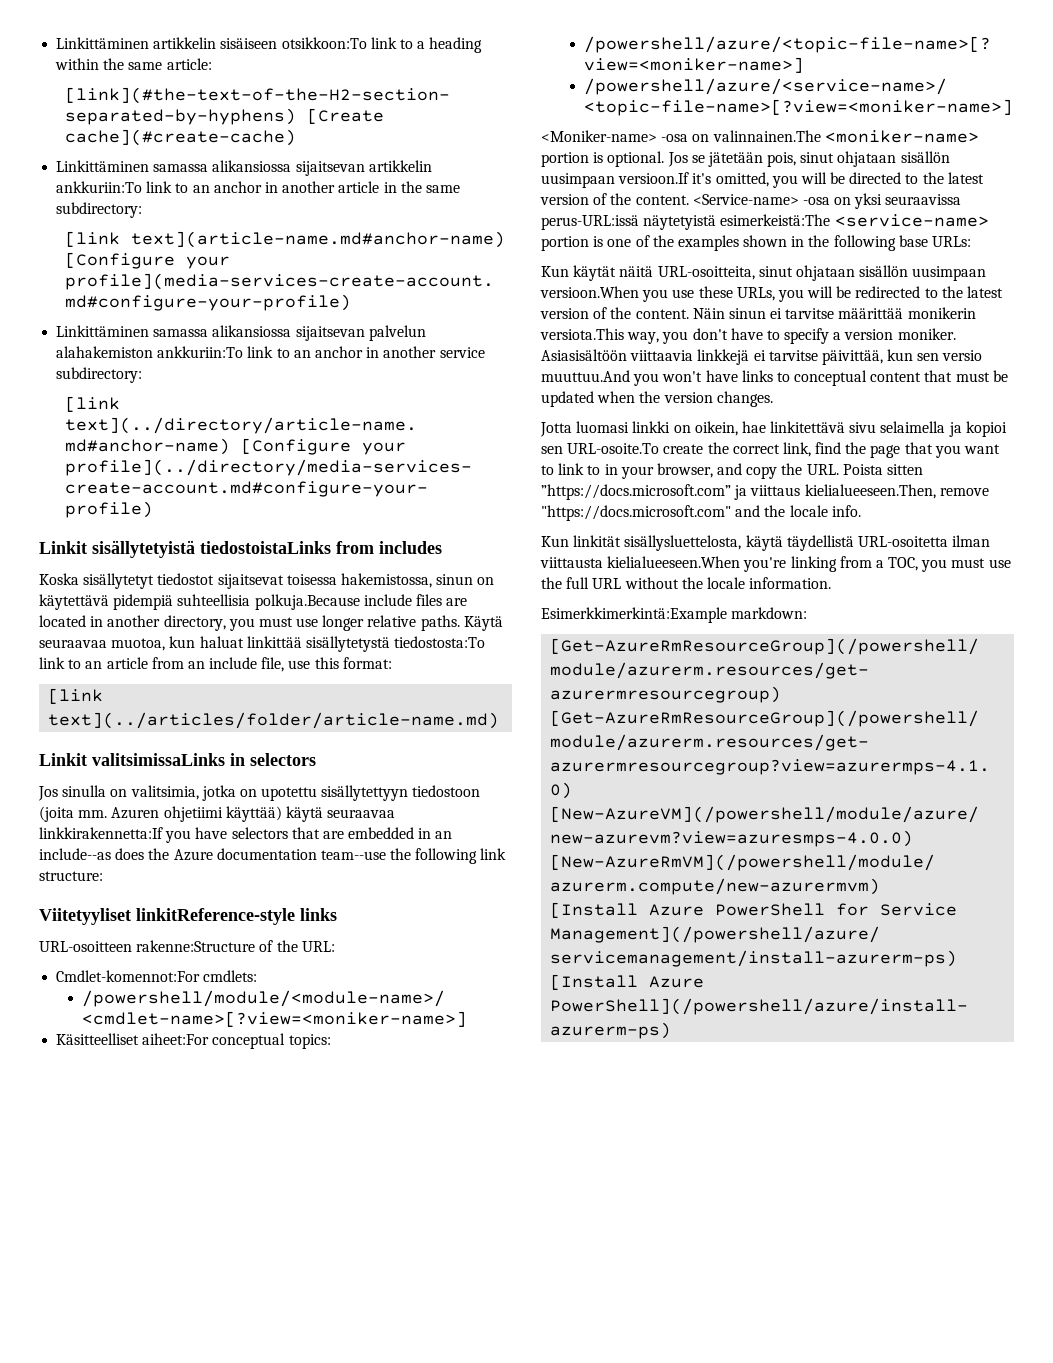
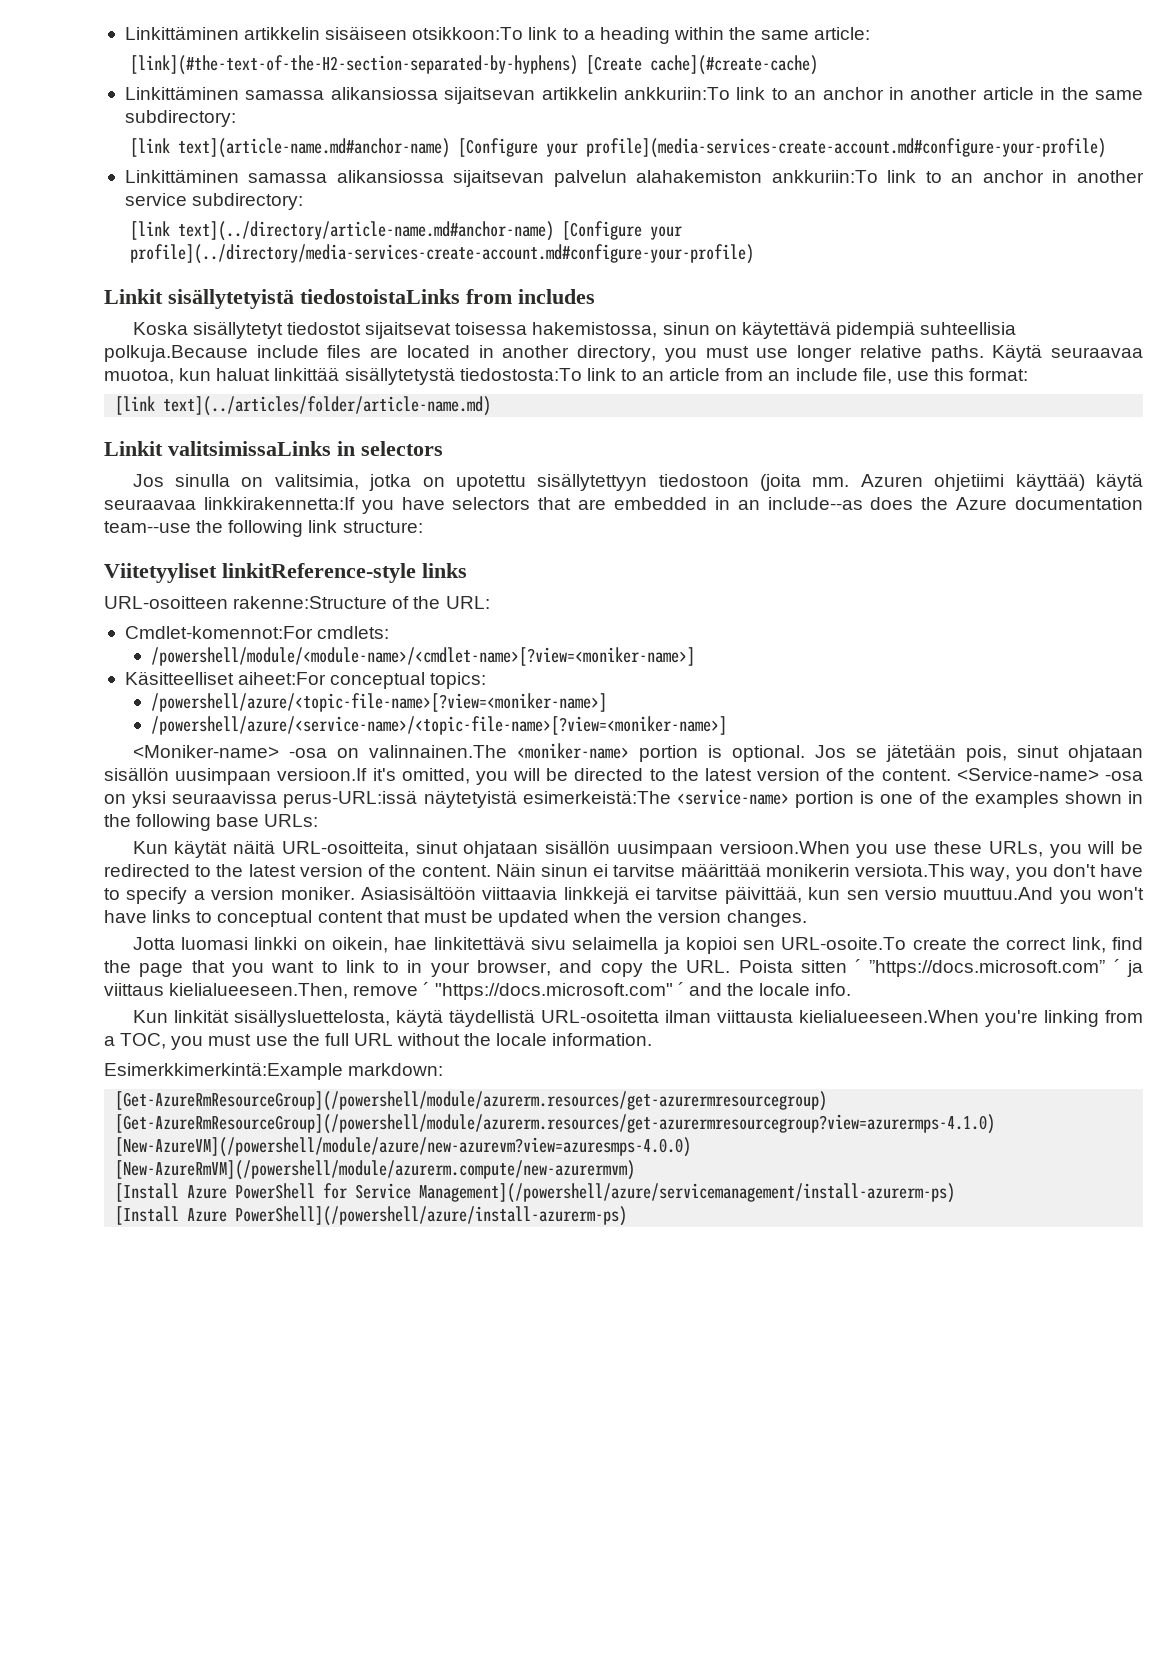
[541,484,731,500] ”https://docs.microsoft.com” -> [855,959,1120,977] ´ ”https://docs.microsoft.com” ´
[541,505,731,521] "https://docs.microsoft.com" -> [423,982,684,1000] ´ "https://docs.microsoft.com" ´

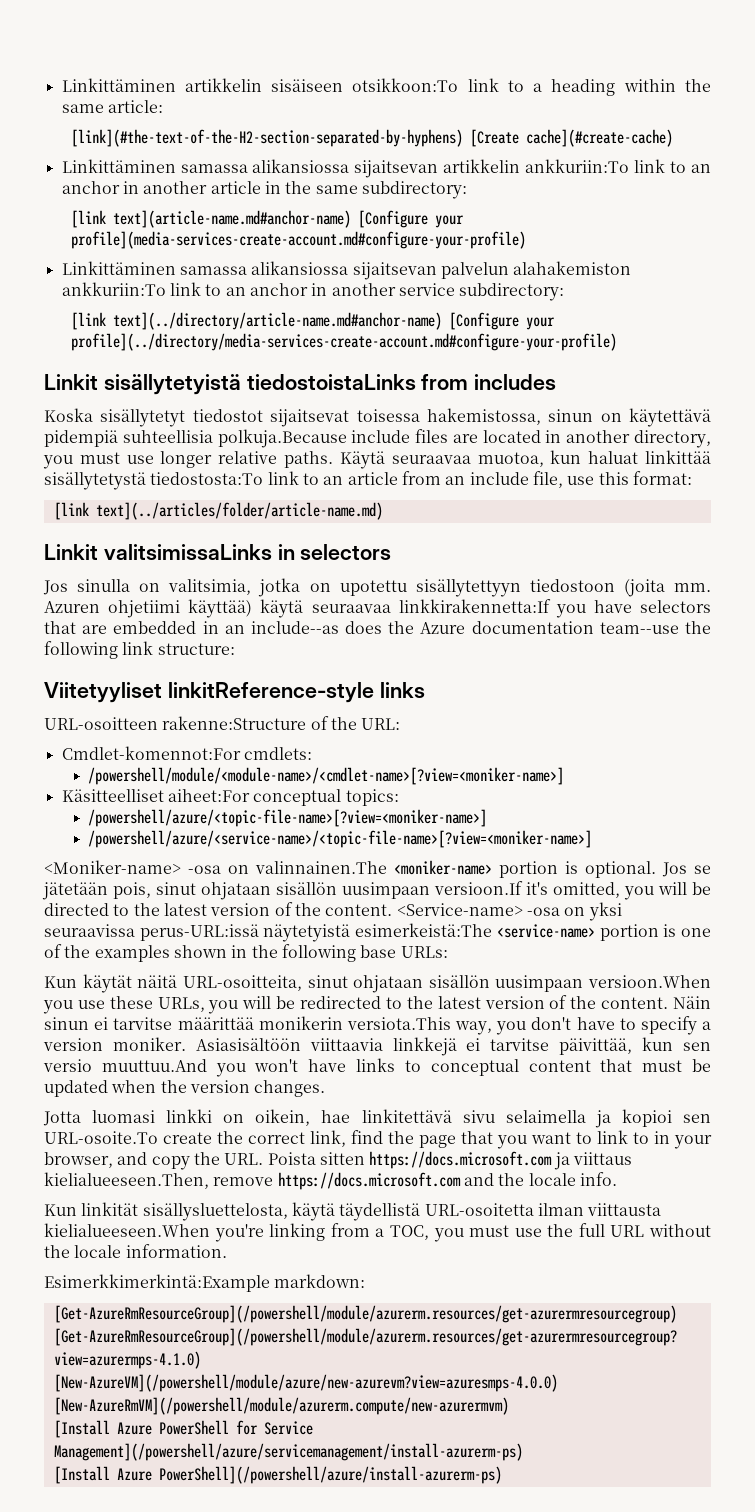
[855,959,1120,977] ´ ”https://docs.microsoft.com” ´ -> [369,1151,553,1169] https://docs.microsoft.com
[423,982,684,1000] ´ "https://docs.microsoft.com" ´ -> [277,1172,461,1190] https://docs.microsoft.com

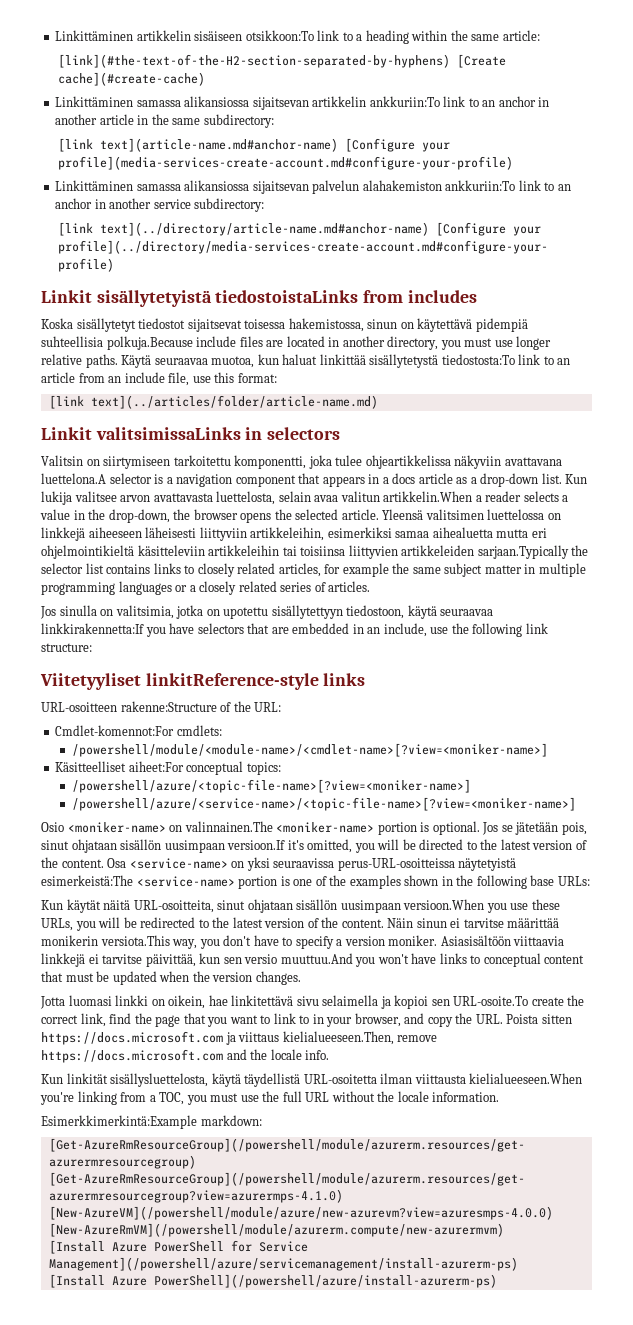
(392, 552) none -> [41,455,562,469] [41,473,588,487] [41,491,569,505] [40,509,561,523] [41,527,547,541] [41,545,589,559] [41,563,586,577] [41,581,371,595] // Valitsin on siirtymiseen tarkoitettu komponentti, joka tulee ohjeartikkelissa näkyviin avattavana luettelona.A selector is a navigation component that appears in a docs article as a drop-down list. Kun lukija valitsee arvon avattavasta luettelosta, selain avaa valitun artikkelin.When a reader selects a value in the drop-down, the browser opens the selected article. Yleensä valitsimen luettelossa on linkkejä aiheeseen läheisesti liittyviin artikkeleihin, esimerkiksi samaa aihealuetta mutta eri ohjelmointikieltä käsitteleviin artikkeleihin tai toisiinsa liittyvien artikkeleiden sarjaan.Typically the selector list contains links to closely related articles, for example the same subject matter in multiple programming languages or a closely related series of articles.
[529,579,712,597] [44,599,253,618] tiedostoon (joita mm. Azuren ohjetiimi käyttää) -> [346,605,405,619] tiedostoon,
[250,621,679,634] include--as does the Azure documentation team--use -> [383,623,449,637] include, use
[44,860,221,874] <Moniker-name> -osa -> [41,822,166,833] Osio <moniker-name>
[396,903,560,916] <Service-name> -osa -> [107,858,228,869] Osa <service-name>
[139,924,259,941] perus-URL:issä -> [337,858,455,871] perus-URL-osoitteissa

